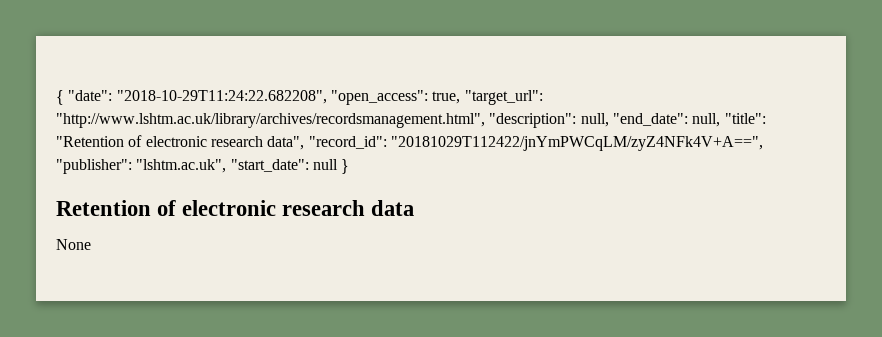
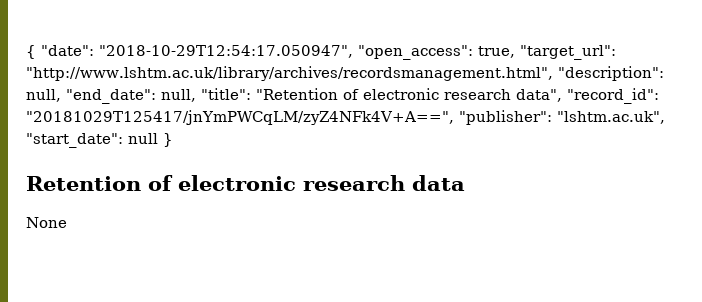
[116,90,327,104] "2018-10-29T11:24:22.682208", -> [99,45,353,58] "2018-10-29T12:54:17.050947",
[390,136,763,151] "20181029T112422/jnYmPWCqLM/zyZ4NFk4V+A==", -> [26,110,454,125] "20181029T125417/jnYmPWCqLM/zyZ4NFk4V+A==",

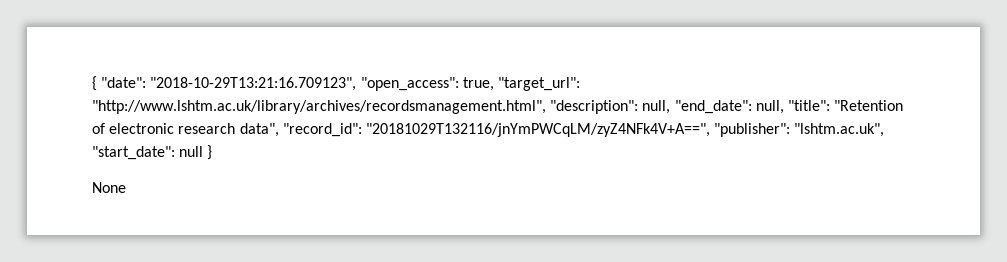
[99,45,353,58] "2018-10-29T12:54:17.050947", -> [150,77,357,91] "2018-10-29T13:21:16.709123",
[26,110,454,125] "20181029T125417/jnYmPWCqLM/zyZ4NFk4V+A==", -> [365,123,710,137] "20181029T132116/jnYmPWCqLM/zyZ4NFk4V+A==",
[26,175,465,191] // Retention of electronic research data -> (213, 152) none

